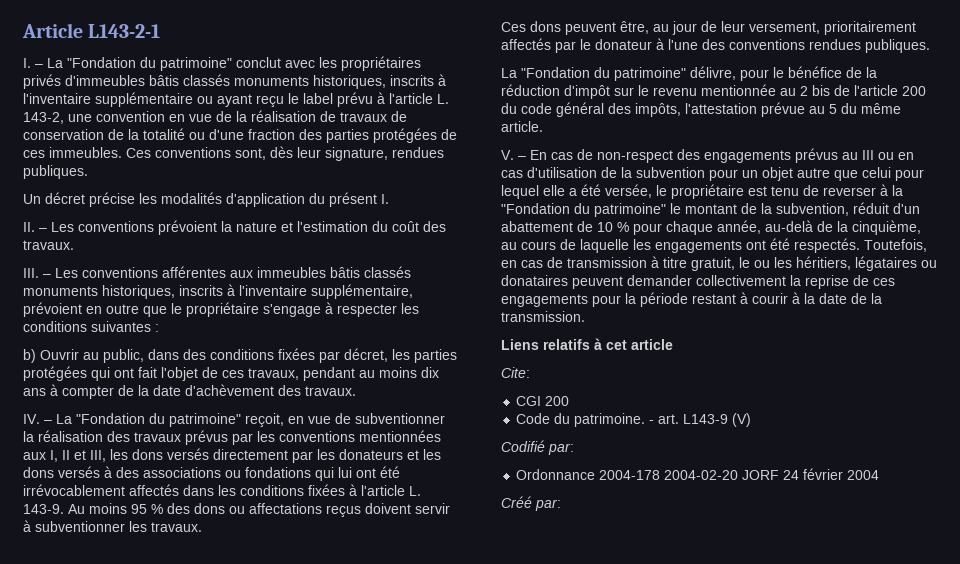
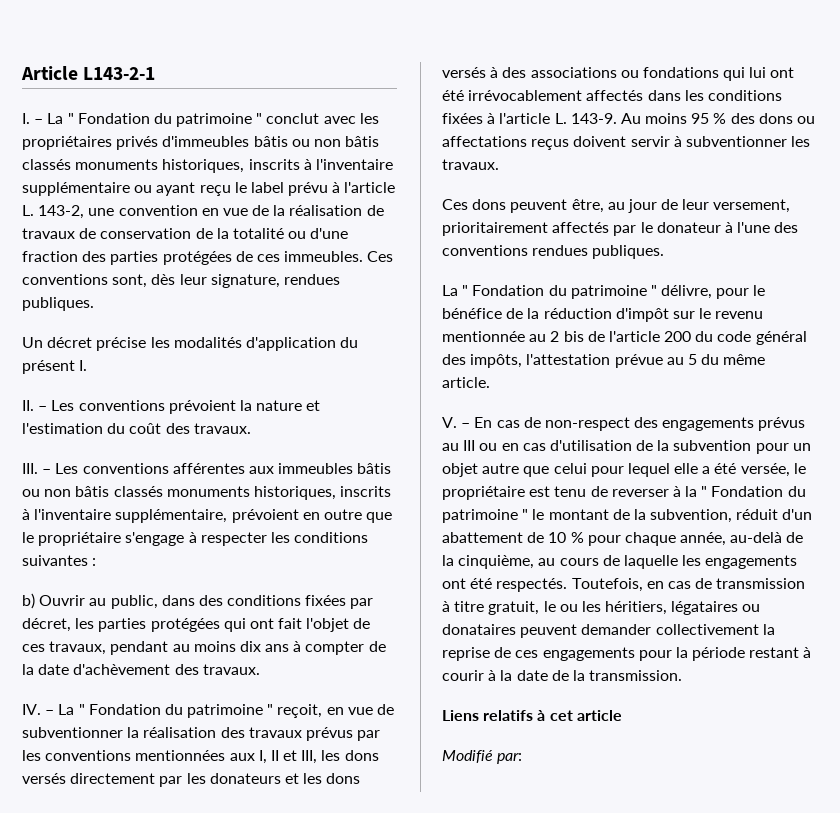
[67,57,232,71] "Fondation du patrimoine" -> [67,113,263,127] " Fondation du patrimoine "
(179, 80) none -> [291,136,380,147] ou non bâtis
(360, 272) none -> [22,486,110,497] ou non bâtis
[76,413,241,427] "Fondation du patrimoine" -> [78,704,274,718] " Fondation du patrimoine "
[521,67,686,81] "Fondation du patrimoine" -> [462,285,657,299] " Fondation du patrimoine "
[501,203,666,217] "Fondation du patrimoine" -> [701,486,806,497] [442,509,529,523] " Fondation du patrimoine "
[501,367,530,378] [516,396,570,406] [516,413,752,427] [501,440,574,455] [516,468,880,480] [501,496,532,508] Cite: // CGI 200 // Code du patrimoine. - art. L143-9 (V) // Codifié par: // Ordonnance 2004-178 2004-02-20 JORF 24 février 2004 // Créé -> [442,750,493,763] Modifié

